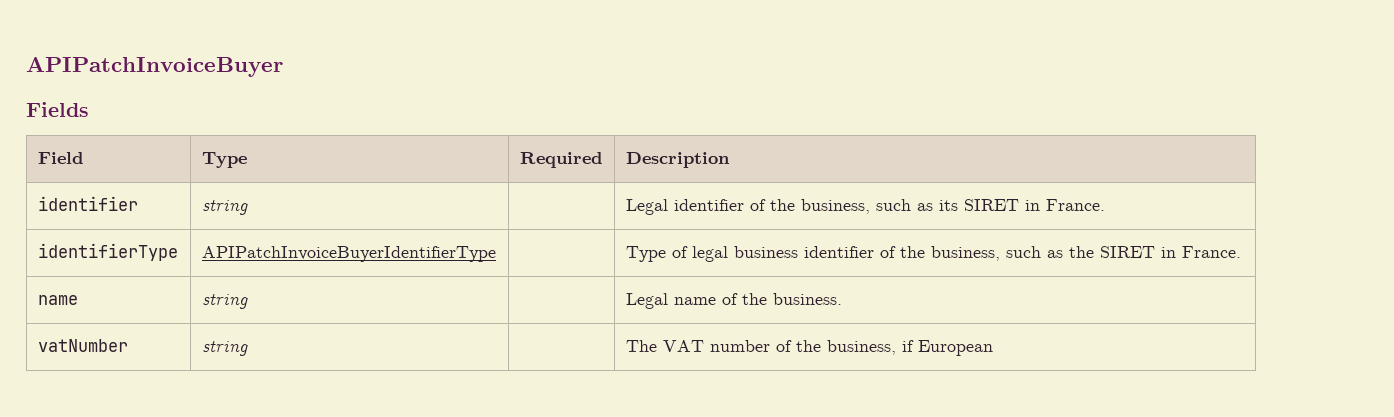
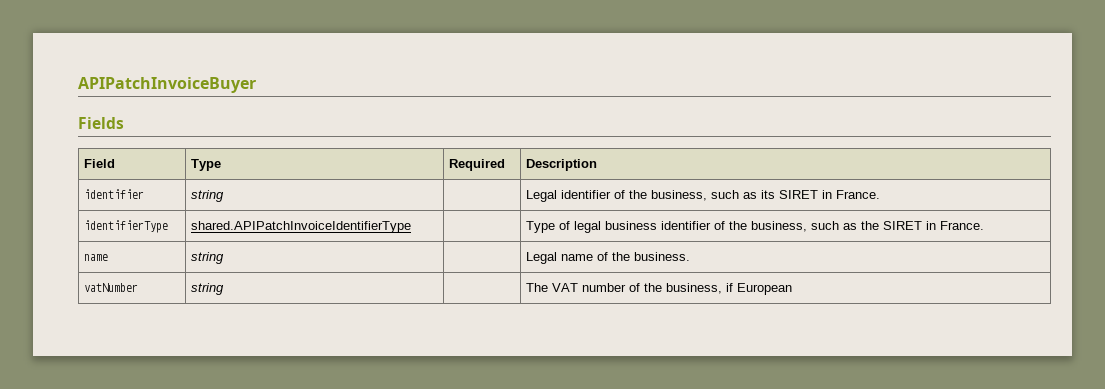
[201,246,496,262] APIPatchInvoiceBuyerIdentifierType -> [191,221,412,233] shared.APIPatchInvoiceIdentifierType

